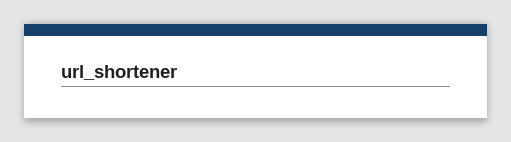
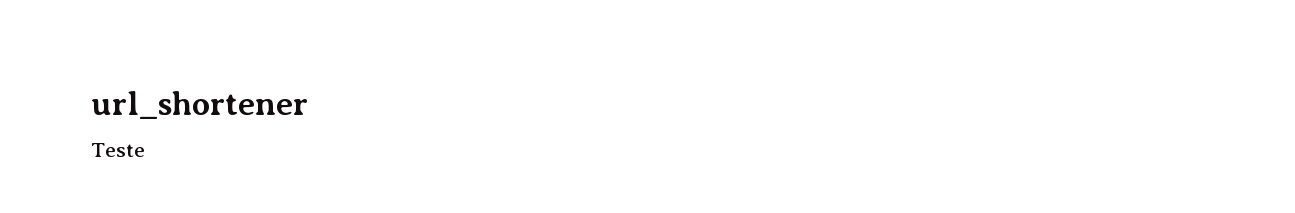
(177, 72) none -> [91,143,145,157] // Teste

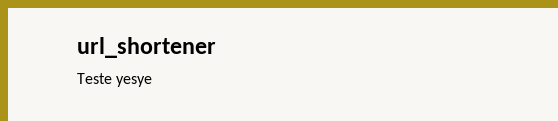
(145, 150) none -> [116,76,153,87] yesye

